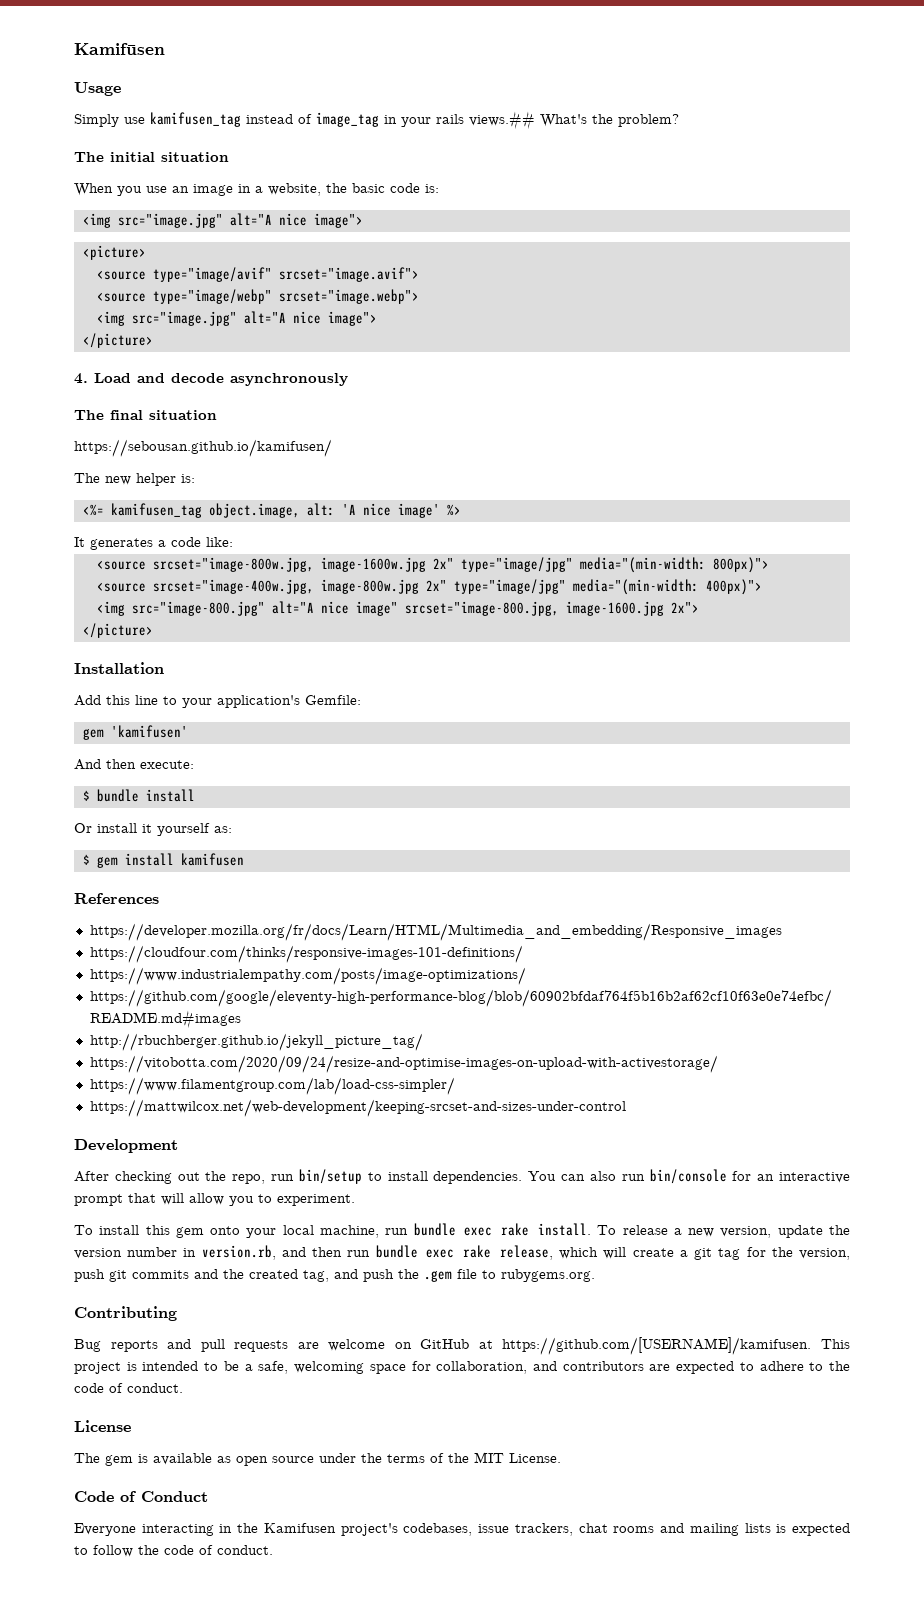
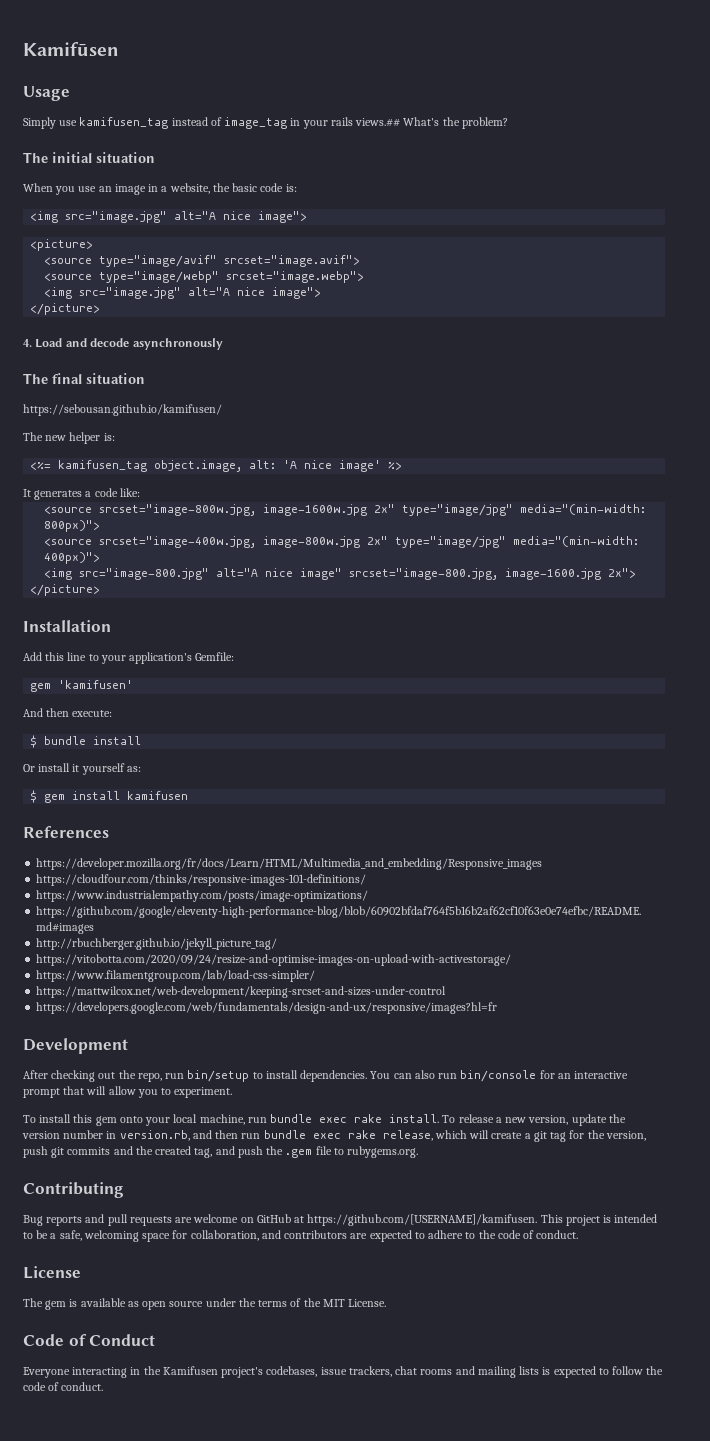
(626, 1108) none -> [36,1002,498,1014] // https://developers.google.com/web/fundamentals/design-and-ux/responsive/images?hl=fr

